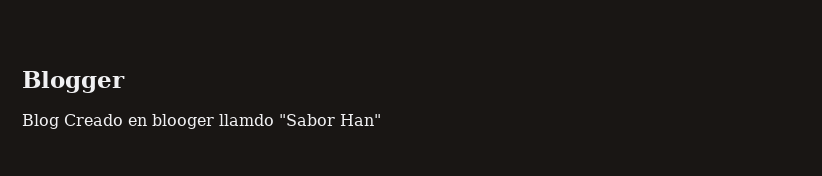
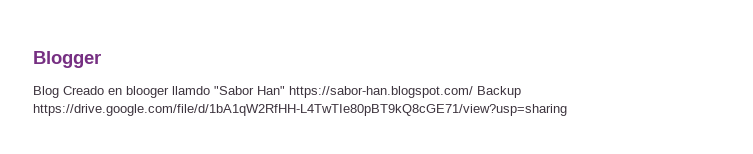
(381, 120) none -> [289,86,521,98] [33,104,567,116] https://sabor-han.blogspot.com/ Backup https://drive.google.com/file/d/1bA1qW2RfHH-L4TwTIe80pBT9kQ8cGE71/view?usp=sharing

